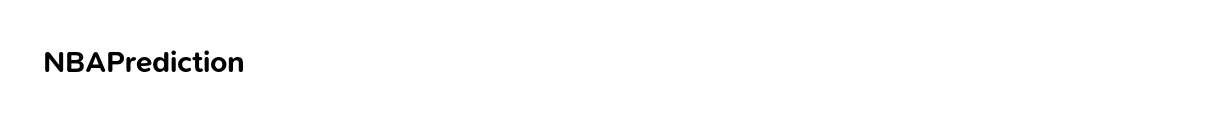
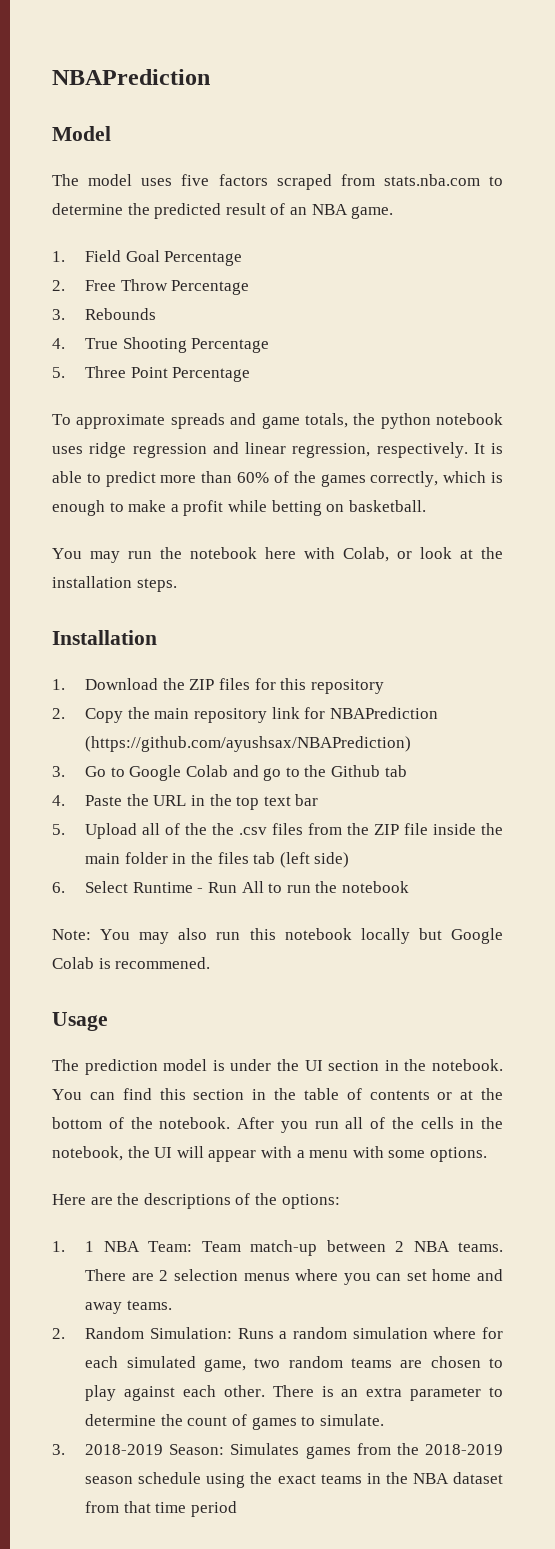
[43,50,245,73] NBAPrediction -> [52,69,210,85] [52,126,111,141] [52,174,503,190] [52,203,394,219] [52,250,243,266] [52,279,250,295] [52,308,157,320] [52,337,270,353] [52,366,251,382] [52,413,503,429] [52,442,503,458] [52,471,503,487] [52,500,426,516] [52,547,503,563] [52,576,177,592] [52,630,157,645] [52,678,384,694] [52,707,438,723] [85,736,412,752] [52,765,407,781] [52,794,319,810] [52,823,503,839] [85,852,350,868] [52,881,409,893] [52,928,503,944] [52,957,211,969] [52,1012,108,1031] [52,1059,504,1075] [52,1088,503,1100] [52,1117,503,1133] [52,1146,487,1162] [52,1193,340,1209] [52,1240,503,1256] [85,1269,503,1285] [85,1300,172,1314] [52,1327,504,1339] [85,1356,503,1372] [85,1385,504,1401] [85,1414,384,1430] [52,1443,504,1459] [85,1472,504,1488] [85,1501,237,1517] NBAPrediction // Model // The model uses five factors scraped from stats.nba.com to determine the predicted result of an NBA game. // 1. Field Goal Percentage // 2. Free Throw Percentage // 3. Rebounds // 4. True Shooting Percentage // 5. Three Point Percentage // To approximate spreads and game totals, the python notebook uses ridge regression and linear regression, respectively. It is able to predict more than 60% of the games correctly, which is enough to make a profit while betting on basketball. // You may run the notebook here with Colab, or look at the installation steps. // Installation // 1. Download the ZIP files for this repository // 2. Copy the main repository link for NBAPrediction (https://github.com/ayushsax/NBAPrediction) // 3. Go to Google Colab and go to the Github tab // 4. Paste the URL in the top text bar // 5. Upload all of the the .csv files from the ZIP file inside the main folder in the files tab (left side) // 6. Select Runtime - Run All to run the notebook // Note: You may also run this notebook locally but Google Colab is recommened. // Usage // The prediction model is under the UI section in the notebook. You can find this section in the table of contents or at the bottom of the notebook. After you run all of the cells in the notebook, the UI will appear with a menu with some options. // Here are the descriptions of the options: // 1. 1 NBA Team: Team match-up between 2 NBA teams. There are 2 selection menus where you can set home and away teams. // 2. Random Simulation: Runs a random simulation where for each simulated game, two random teams are chosen to play against each other. There is an extra parameter to determine the count of games to simulate. // 3. 2018-2019 Season: Simulates games from the 2018-2019 season schedule using the exact teams in the NBA dataset from that time period

